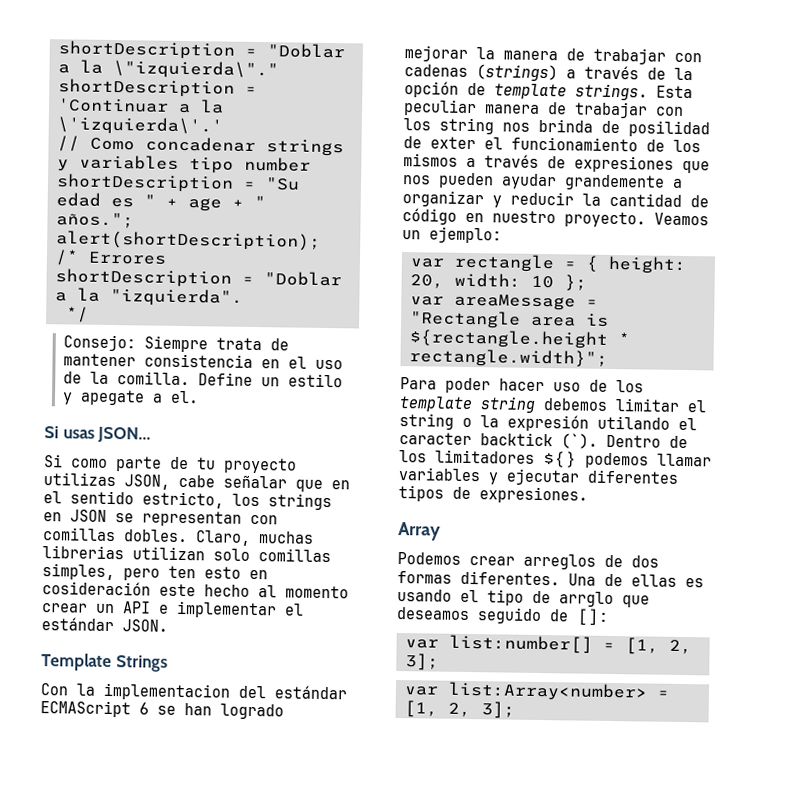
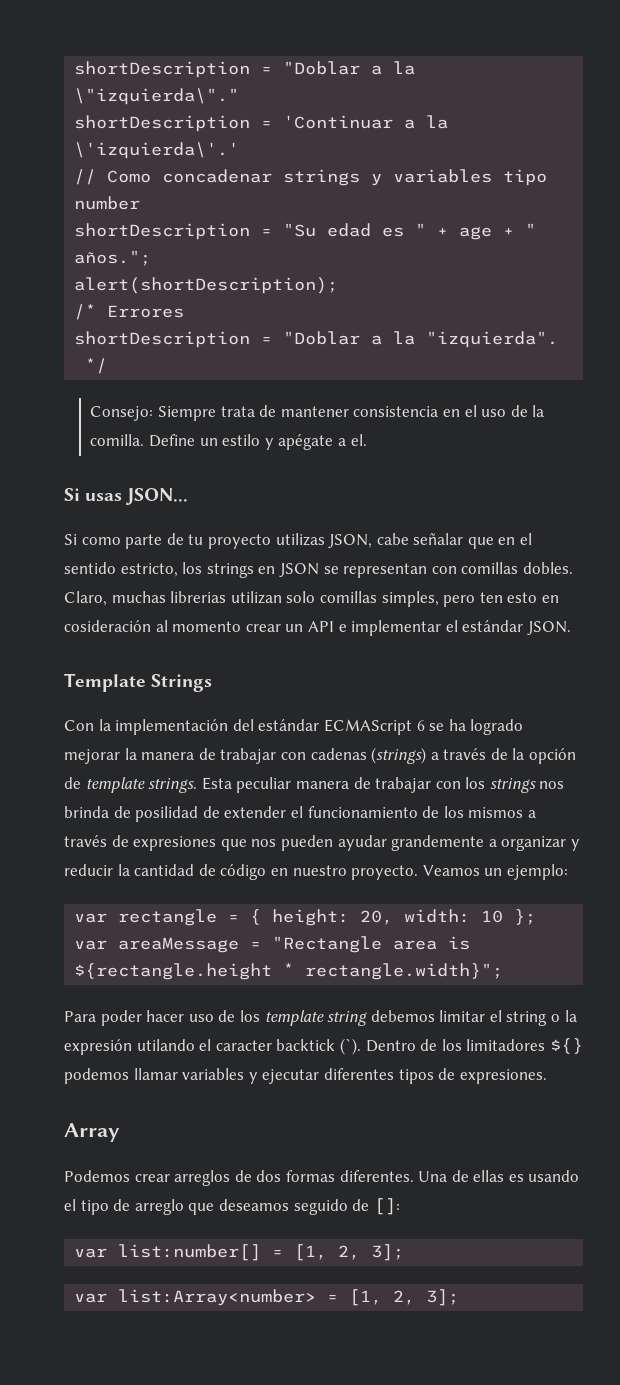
[79,389,145,406] apegate -> [278,434,334,450] apégate
[159,583,250,597] este hecho -> (151, 626) none
[103,682,231,701] implementacion -> [115,719,229,735] implementación
[184,703,212,716] han -> [448,719,466,731] ha
[439,117,494,135] string -> [489,778,536,793] strings
[430,136,476,150] exter -> [224,806,287,818] extender
[559,591,614,608] arrglo -> [134,1199,184,1215] arreglo

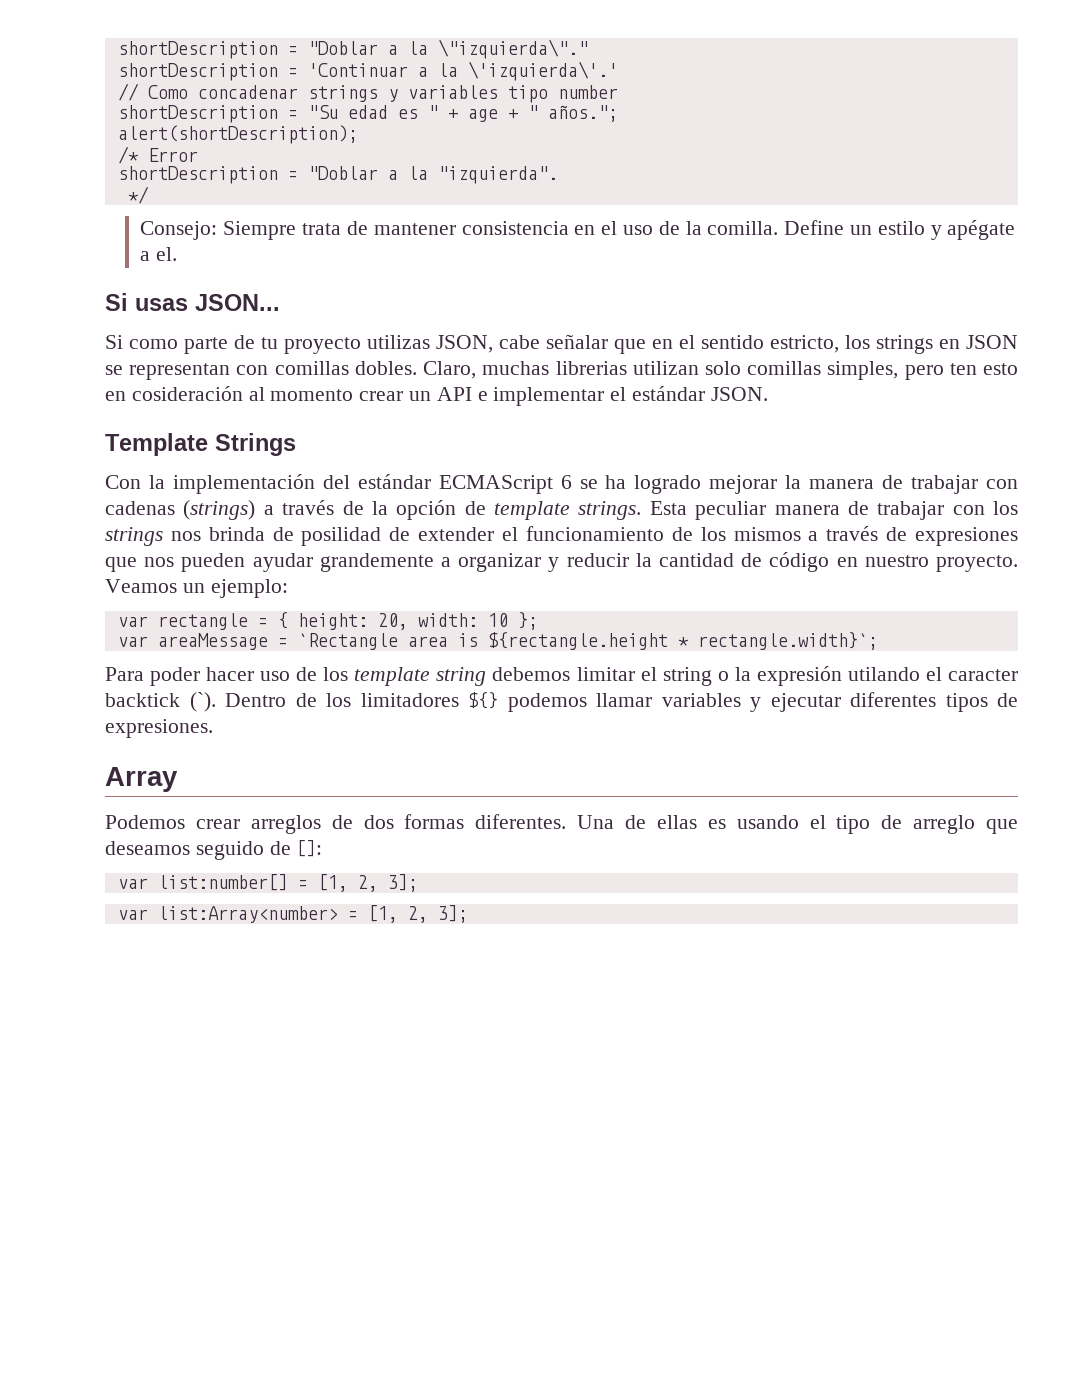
[107,305,185,318] Errores -> [147,148,198,162] Error
[272,936,383,953] "Rectangle -> [297,633,398,650] `Rectangle
[305,963,504,980] rectangle.width}"; -> [697,632,878,650] rectangle.width}`;

